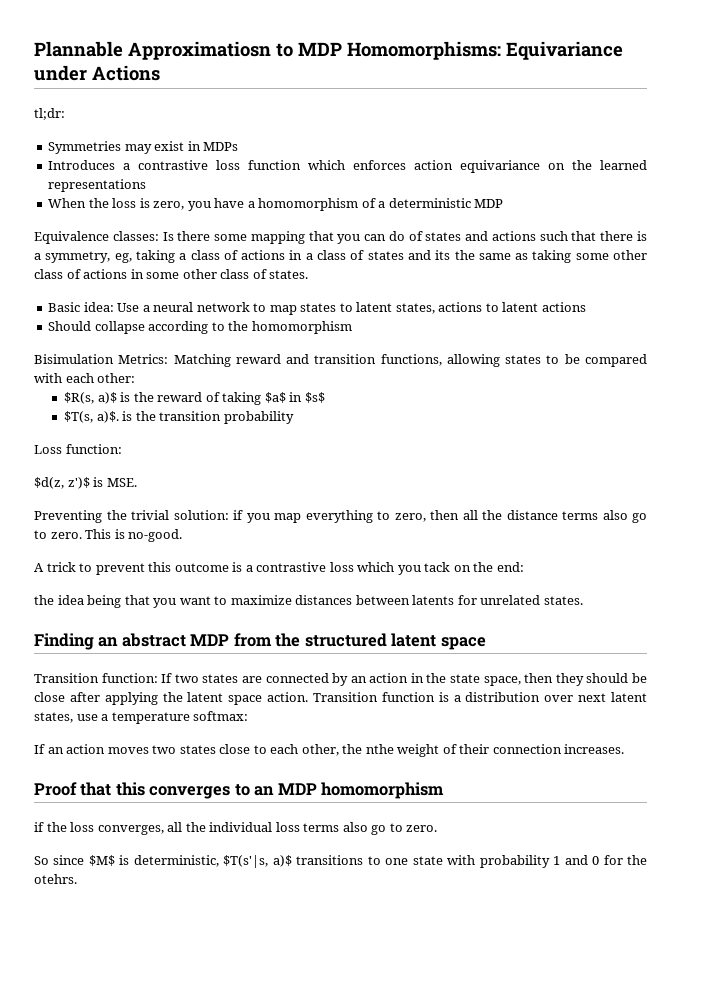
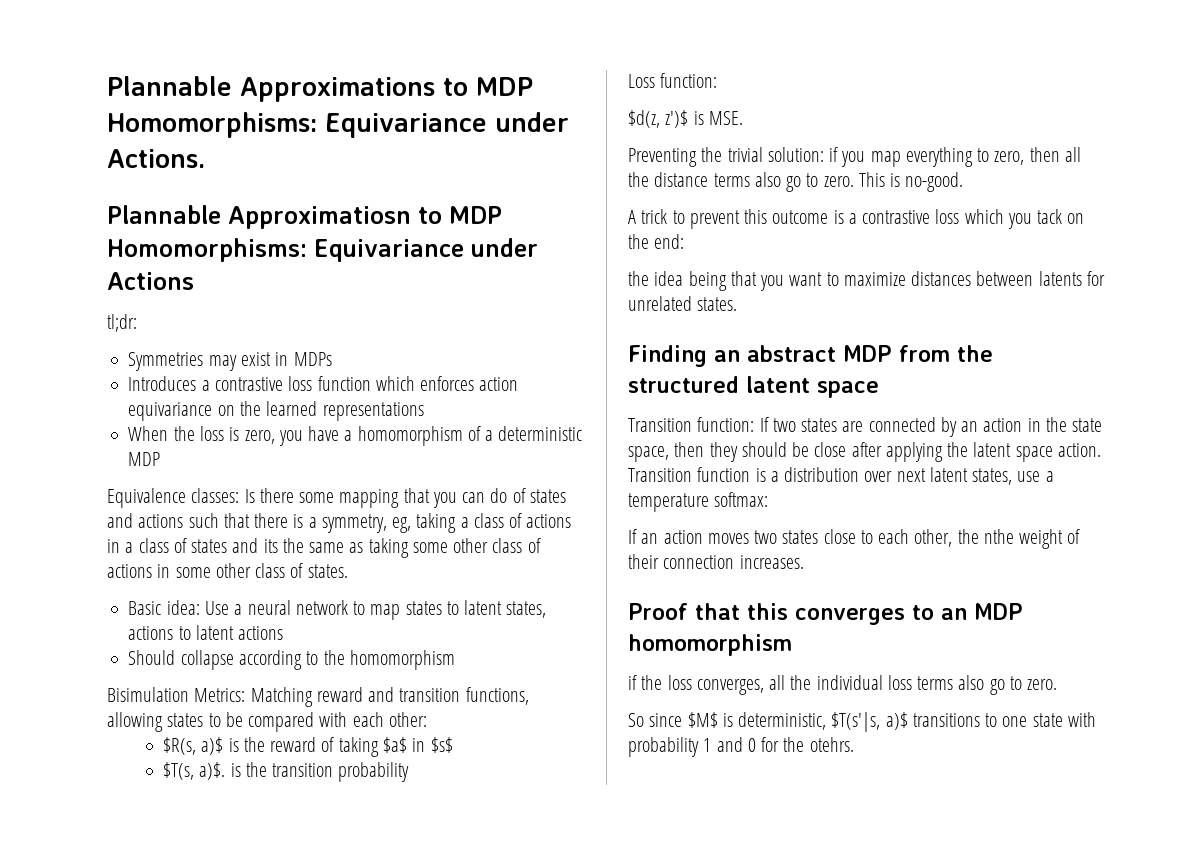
[34,41,123,57] Plannable -> [107,76,533,102] [107,112,569,138] [107,149,205,168] [107,205,221,224] Plannable Approximations to MDP Homomorphisms: Equivariance under Actions. // Plannable

